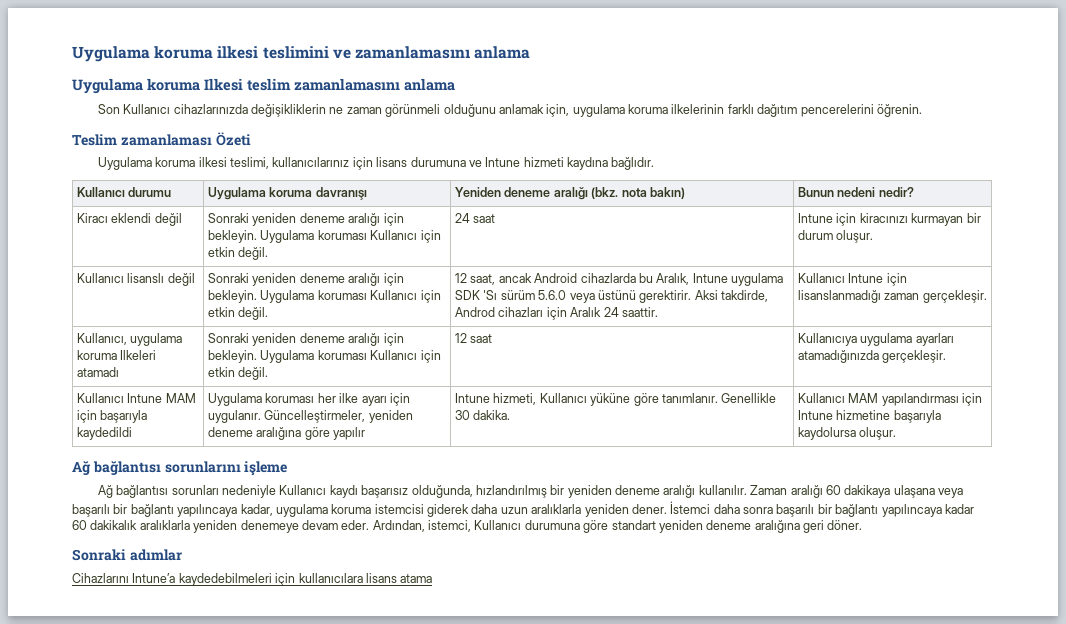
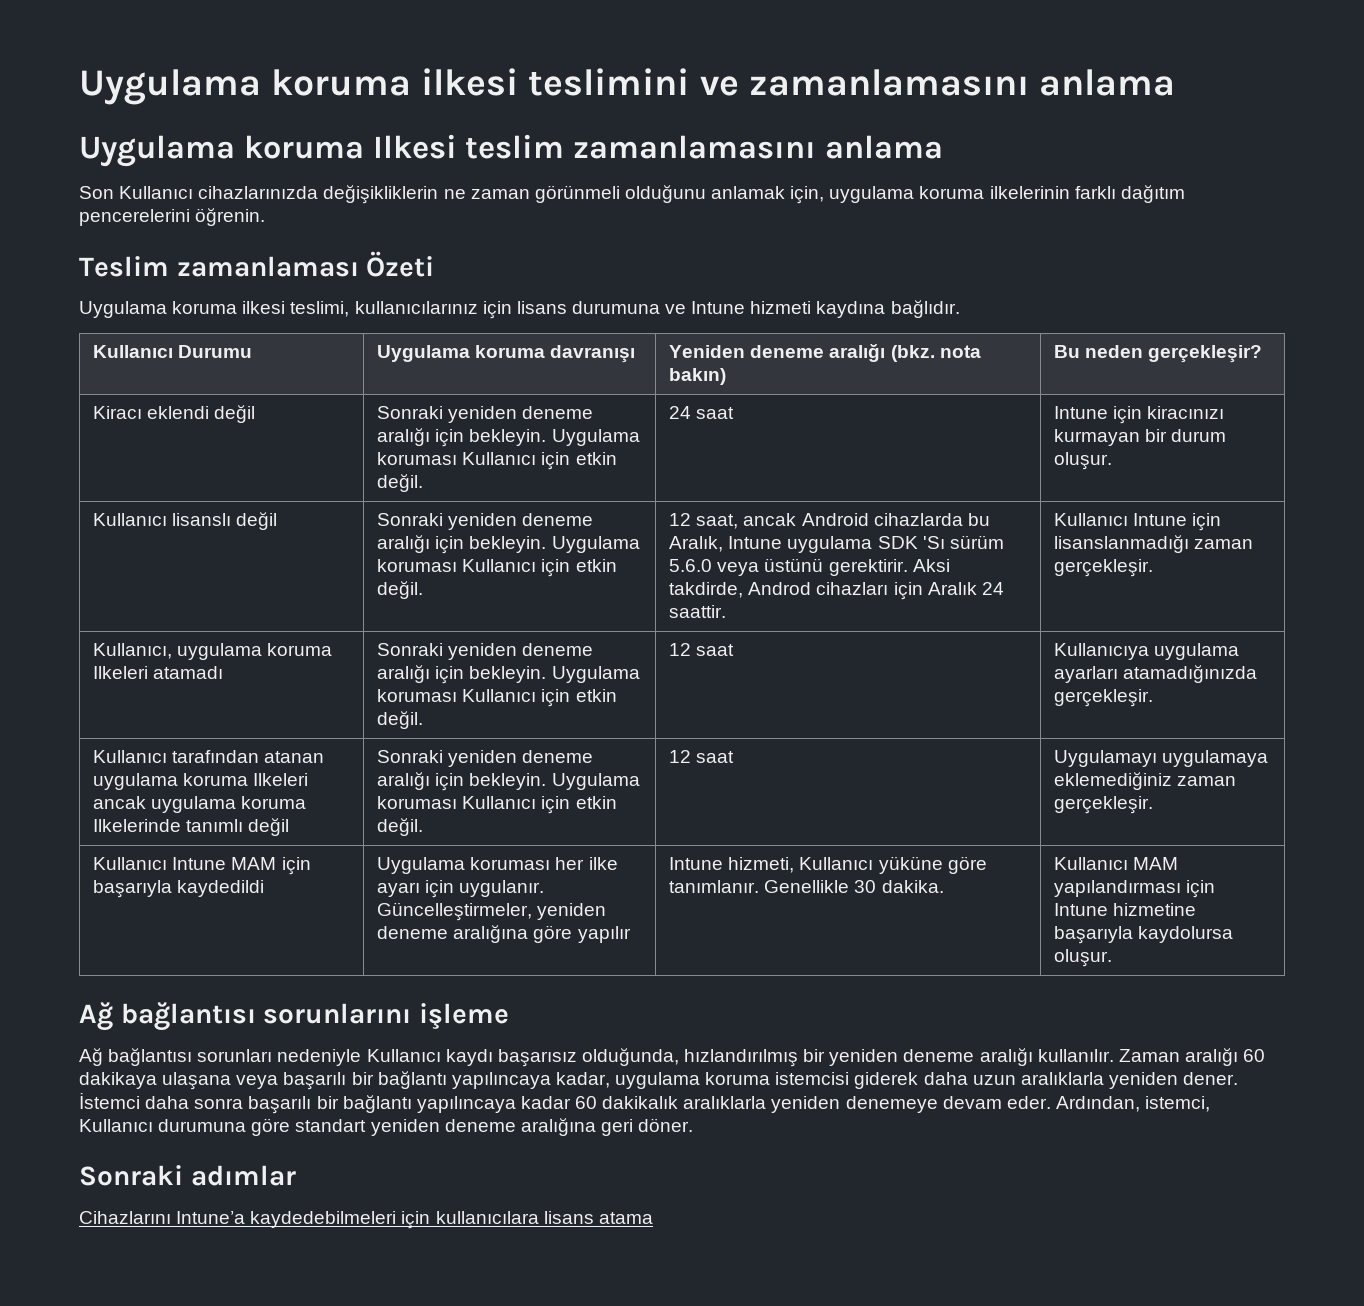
[128,187,172,197] durumu -> [178,345,253,358] Durumu
[798,187,914,197] Bunun nedeni nedir? -> [1054,345,1263,363] Bu neden gerçekleşir?
(947, 356) none -> [93,750,325,763] [93,773,309,790] [93,796,307,813] [93,818,290,836] [377,750,594,767] [377,772,640,791] [377,796,617,814] [377,818,424,836] [669,750,735,763] [1054,750,1269,767] [1054,772,1237,790] [1054,796,1154,814] // Kullanıcı tarafından atanan uygulama koruma Ilkeleri ancak uygulama koruma Ilkelerinde tanımlı değil | Sonraki yeniden deneme aralığı için bekleyin. Uygulama koruması Kullanıcı için etkin değil. | 12 saat | Uygulamayı uygulamaya eklemediğiniz zaman gerçekleşir.

